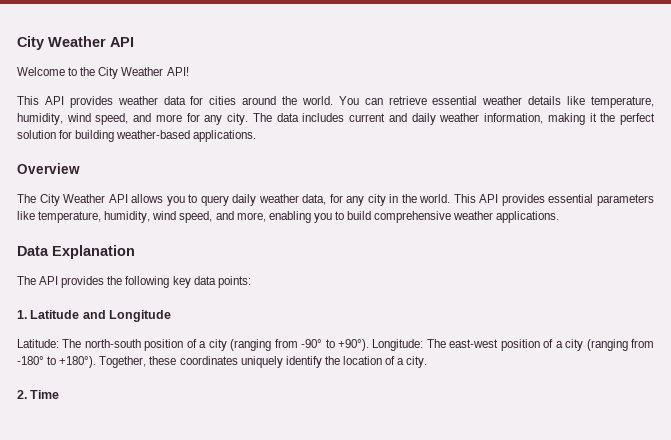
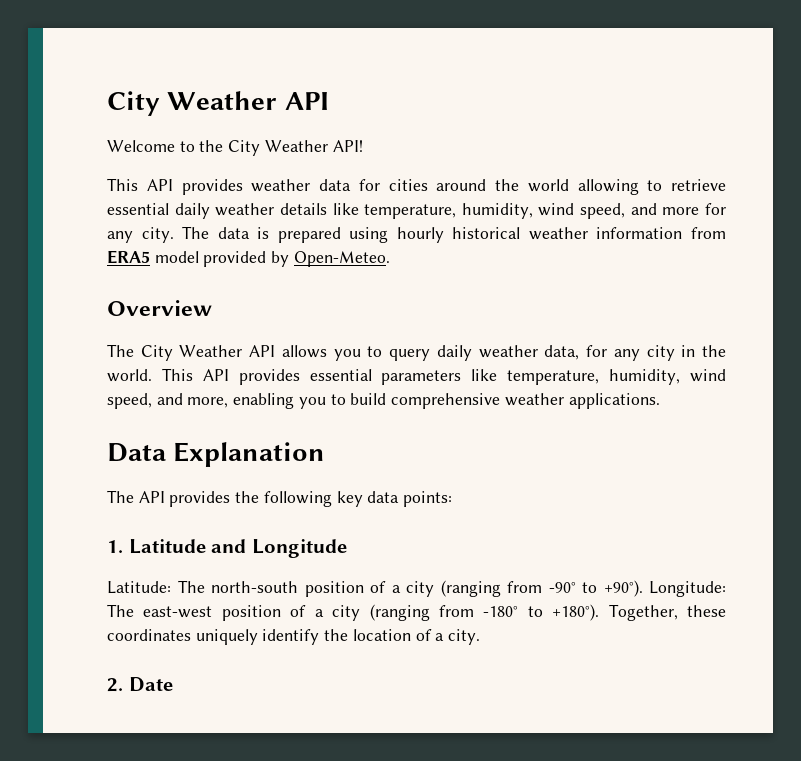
[301,96,383,105] world. You can -> [527,179,663,195] world allowing to
(478, 100) none -> [174,203,210,219] daily
[302,113,655,125] [17,130,257,142] includes current and daily weather information, making it the perfect solution for building weather-based applications. -> [257,227,726,243] [107,250,390,267] is prepared using hourly historical weather information from ERA5 model provided by Open-Meteo.
[30,390,60,399] Time -> [128,677,173,692] Date

